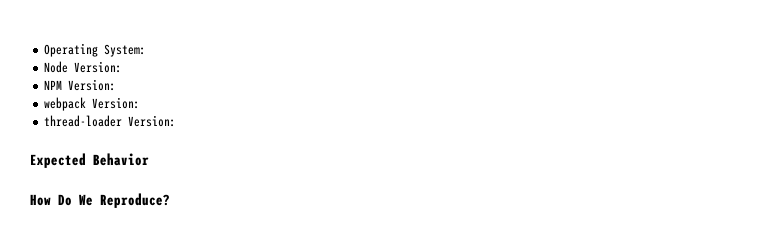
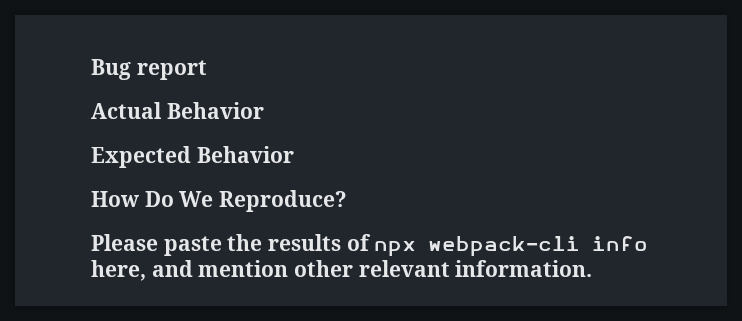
[44,43,147,57] [44,61,123,73] [44,79,117,91] [44,97,141,111] [44,115,177,127] Operating System: // Node Version: // NPM Version: // webpack Version: // thread-loader Version: -> [91,59,207,80] [91,102,264,119] Bug report // Actual Behavior
(170, 200) none -> [91,234,649,257] [91,260,593,281] // Please paste the results of npx webpack-cli info here, and mention other relevant information.

